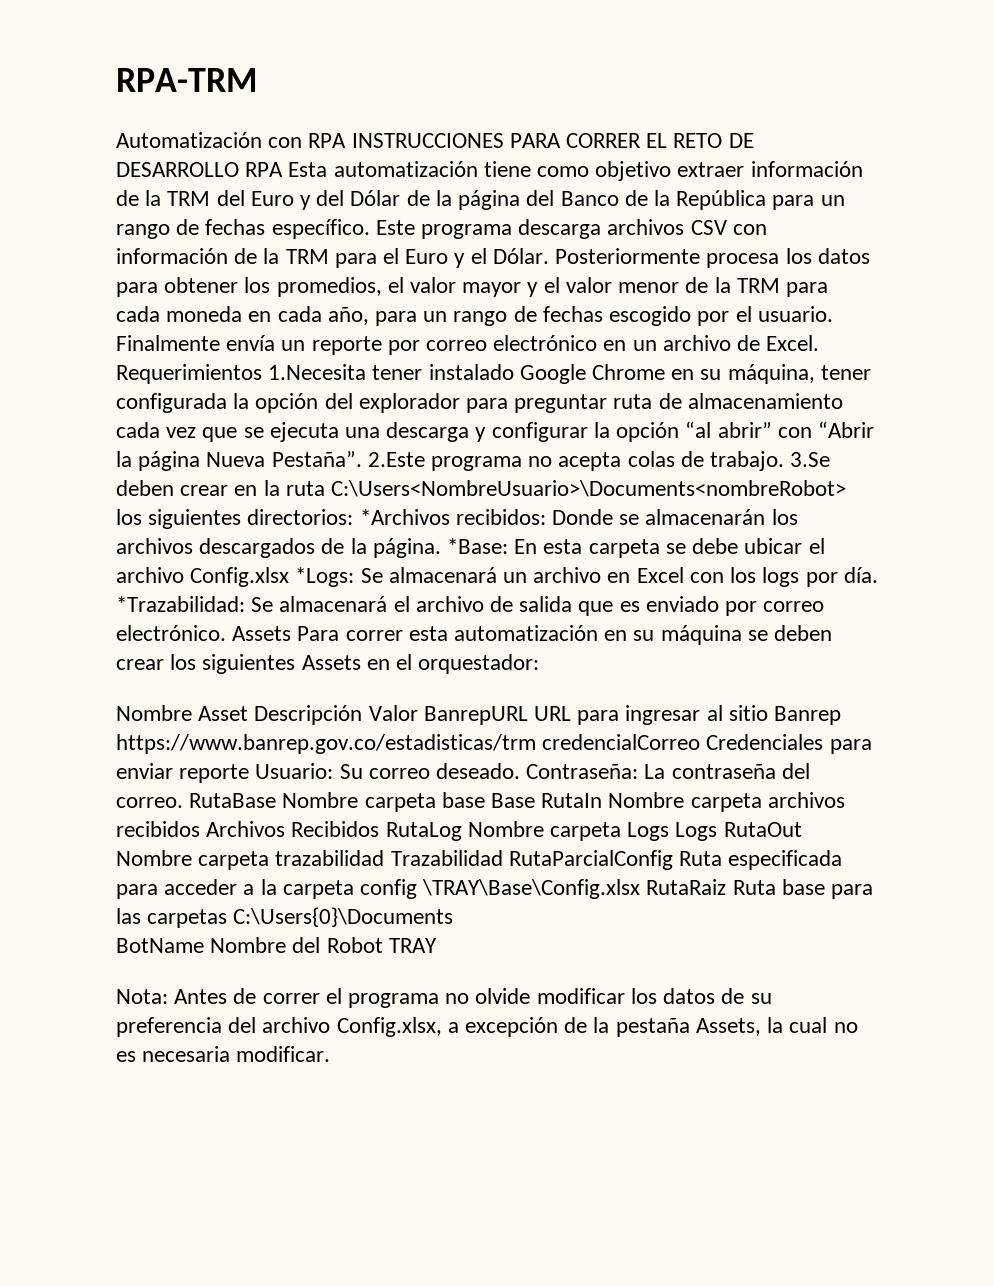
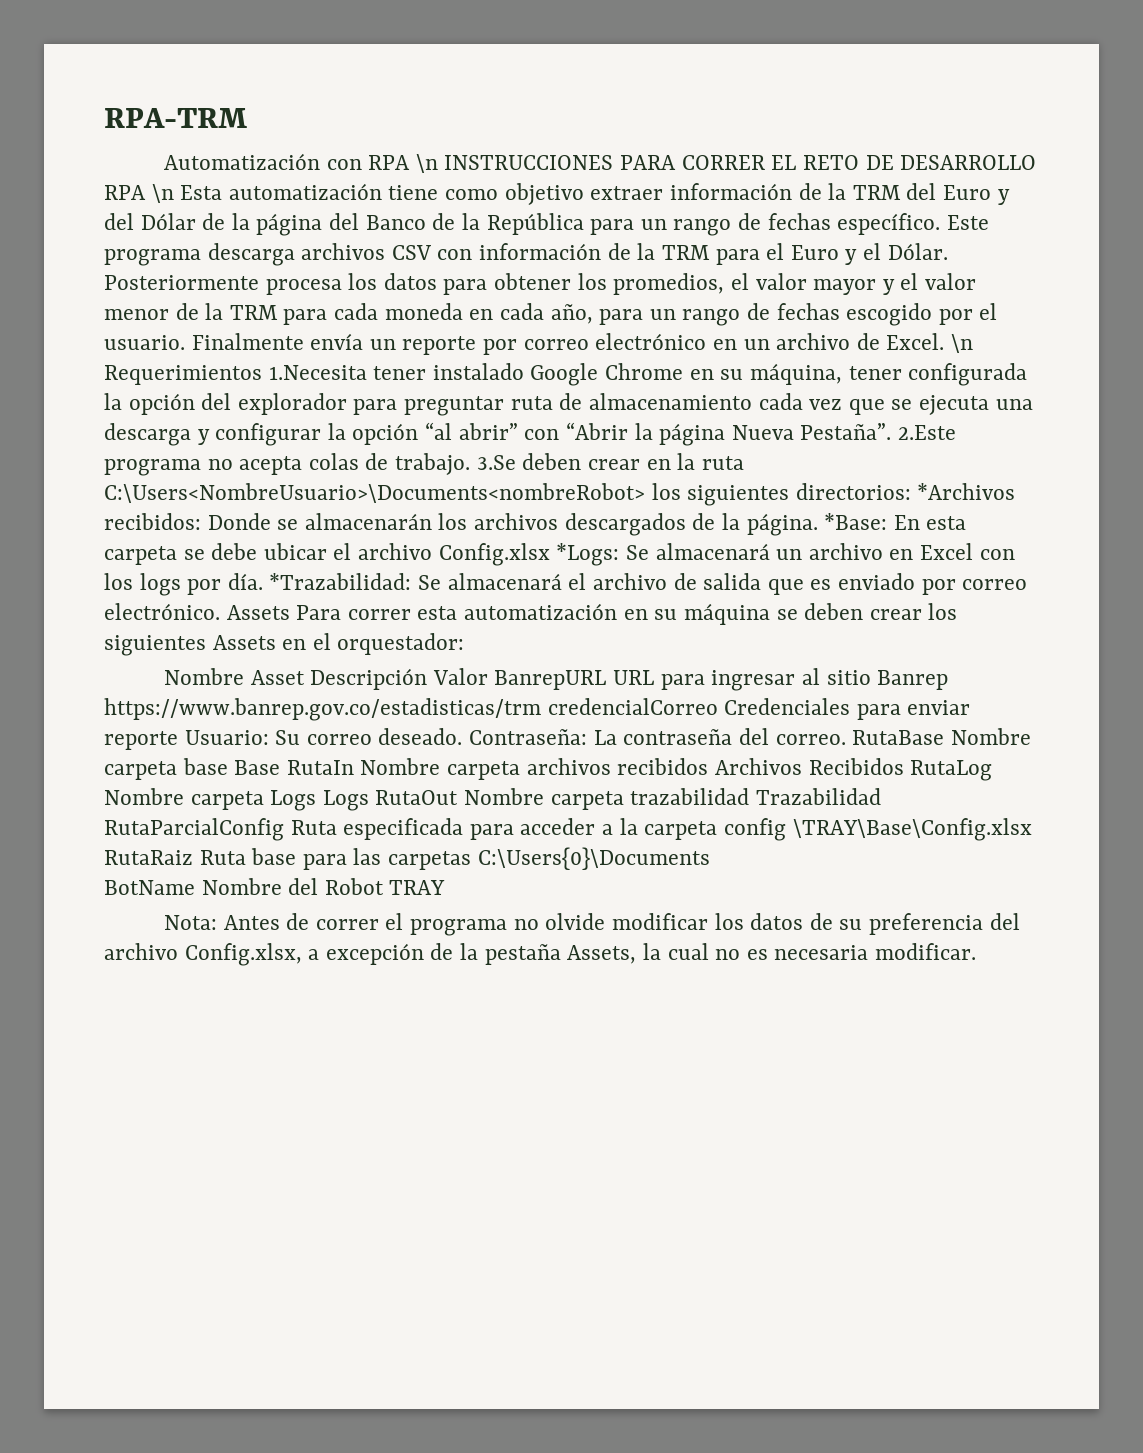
(347, 140) none -> [415,154,438,173] \n
(284, 169) none -> [151,184,174,203] \n
(820, 343) none -> [950,334,973,353] \n

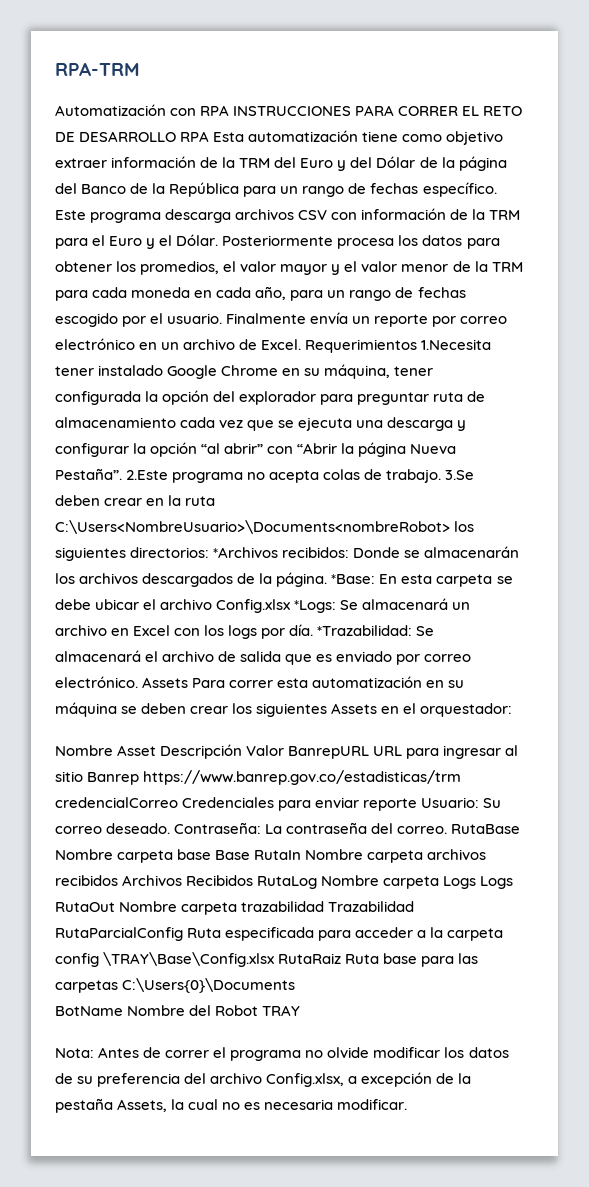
[415,154,438,173] \n -> (230, 110) none
[151,184,174,203] \n -> (210, 136) none
[950,334,973,353] \n -> (302, 344) none

